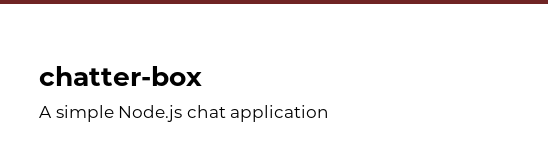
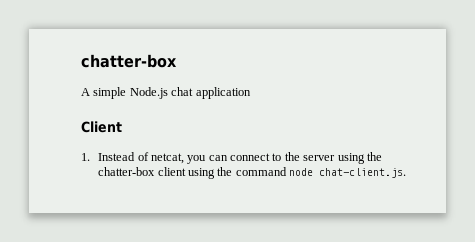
(330, 113) none -> [81,121,122,133] [81,152,382,164] [98,167,407,179] // Client // 1. Instead of netcat, you can connect to the server using the chatter-box client using the command node chat-client.js.

